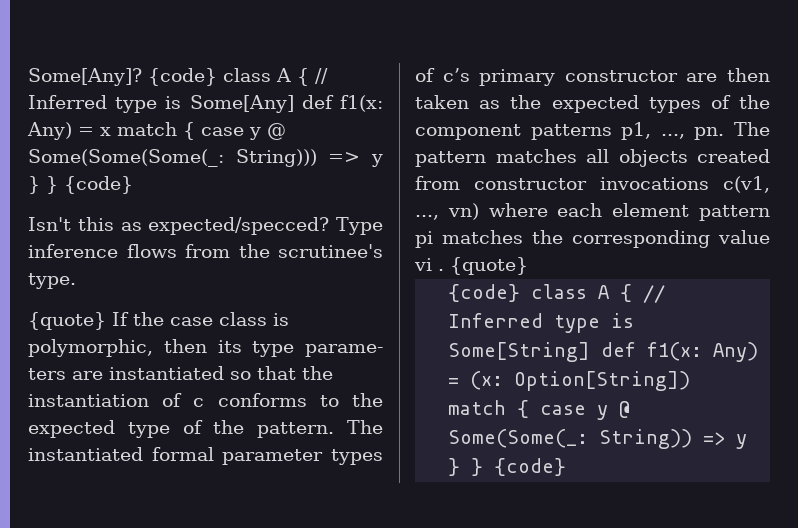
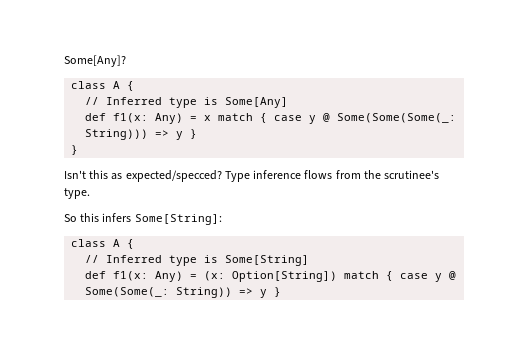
[148,68,309,86] {code} class A { -> [71,81,135,91] // class A { //
(294, 104) none -> (289, 102) //
[46,176,133,194] } {code} -> [71,145,79,155] // }
[28,312,289,330] [28,339,383,357] [28,366,333,380] [28,393,383,407] [28,420,384,438] [28,447,384,465] [415,68,770,86] [415,95,770,113] [415,122,770,140] [415,149,770,167] [415,176,770,193] [415,203,770,221] [415,230,770,248] [414,257,528,275] [448,284,633,302] {quote} If the case class is polymorphic, then its type parame- ters are instantiated so that the instantiation of c conforms to the expected type of the pattern. The instantiated formal parameter types of c’s primary constructor are then taken as the expected types of the component patterns p1, ..., pn. The pattern matches all objects created from constructor invocations c(v1, ..., vn) where each element pattern pi matches the corresponding value vi . {quote} // {code} class A { -> [64,213,222,225] [71,239,135,249] So this infers Some[String]: // class A { //
(591, 352) none -> (310, 260) //
[471,458,567,476] } {code} -> (282, 292) none

